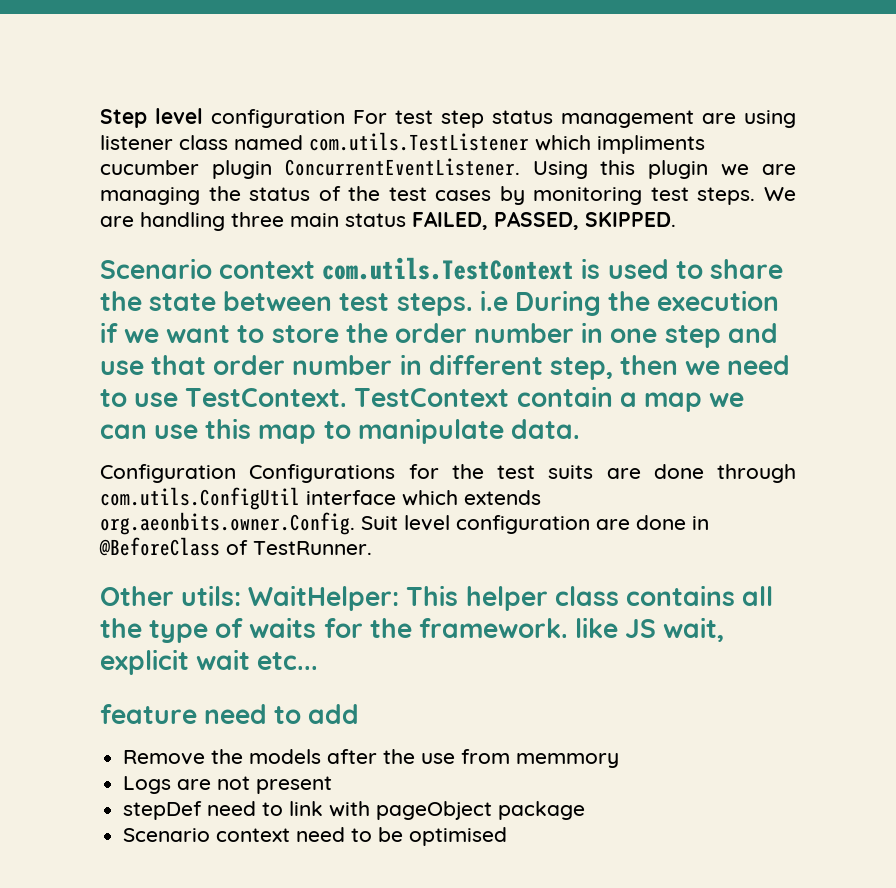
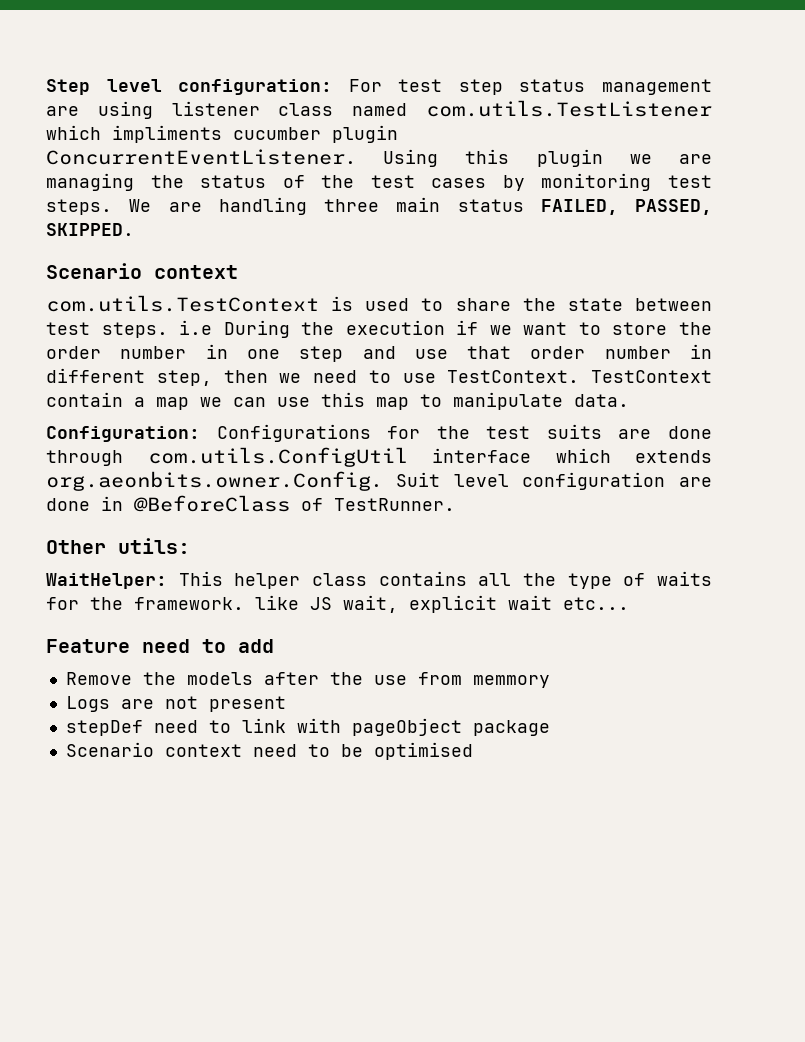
[211,109,345,128] configuration -> [178,79,333,95] configuration:
(316, 270) none -> (238, 272) //
[100,464,236,483] Configuration -> [46,426,200,442] Configuration:
(242, 595) none -> (190, 546) //
[100,704,197,724] feature -> [46,639,130,653] Feature

